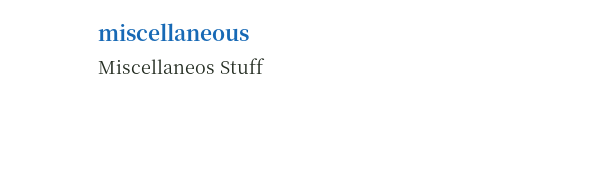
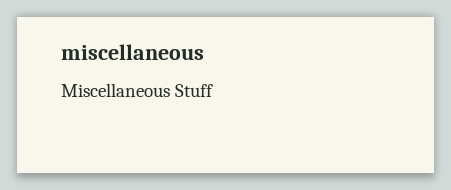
[98,59,215,74] Miscellaneos -> [61,83,170,97] Miscellaneous

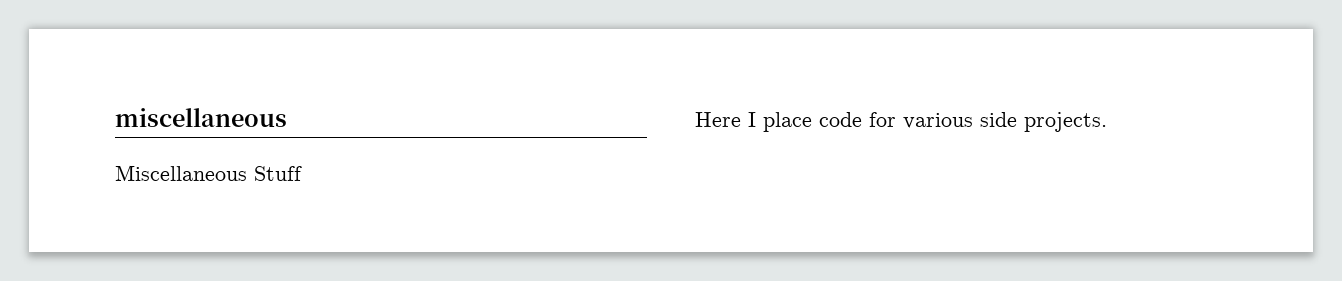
(214, 90) none -> [695,112,1107,132] // Here I place code for various side projects.

